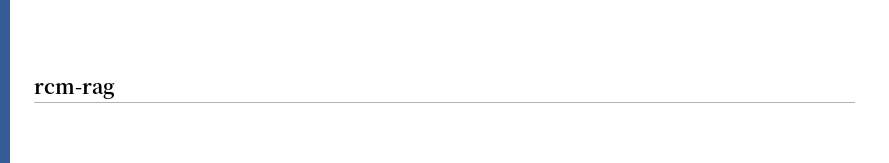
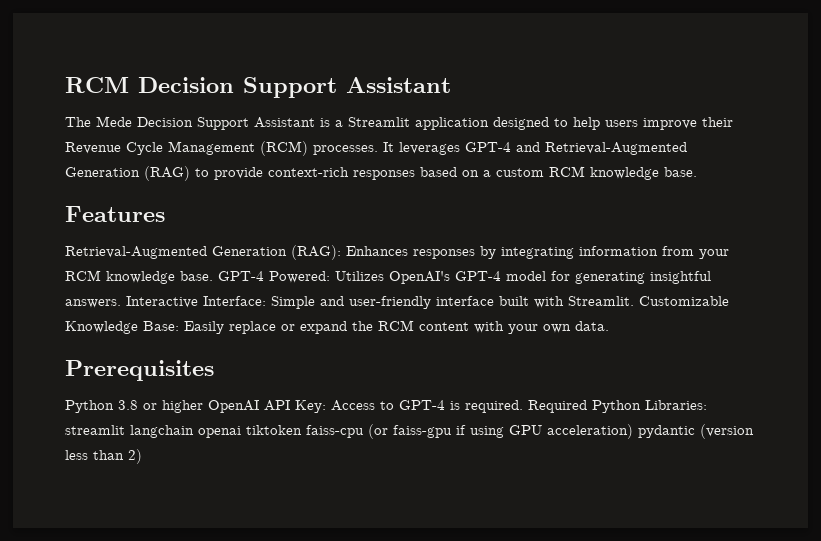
[34,83,115,99] rcm-rag -> [65,77,451,98] [65,116,733,130] [65,141,687,156] [65,166,697,181] [65,206,165,222] [65,245,729,260] [65,270,711,284] [65,296,729,309] [65,320,609,334] [65,360,214,381] [65,400,707,413] [65,424,754,439] [65,449,142,464] RCM Decision Support Assistant // The Mede Decision Support Assistant is a Streamlit application designed to help users improve their Revenue Cycle Management (RCM) processes. It leverages GPT-4 and Retrieval-Augmented Generation (RAG) to provide context-rich responses based on a custom RCM knowledge base. // Features // Retrieval-Augmented Generation (RAG): Enhances responses by integrating information from your RCM knowledge base. GPT-4 Powered: Utilizes OpenAI's GPT-4 model for generating insightful answers. Interactive Interface: Simple and user-friendly interface built with Streamlit. Customizable Knowledge Base: Easily replace or expand the RCM content with your own data. // Prerequisites // Python 3.8 or higher OpenAI API Key: Access to GPT-4 is required. Required Python Libraries: streamlit langchain openai tiktoken faiss-cpu (or faiss-gpu if using GPU acceleration) pydantic (version less than 2)

